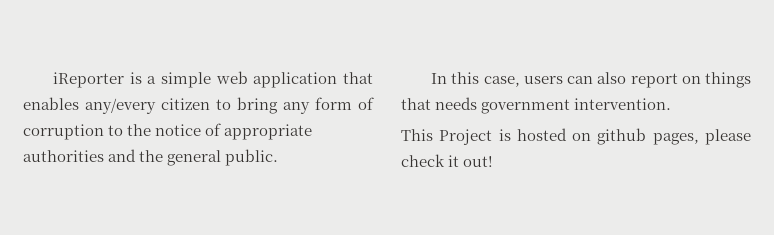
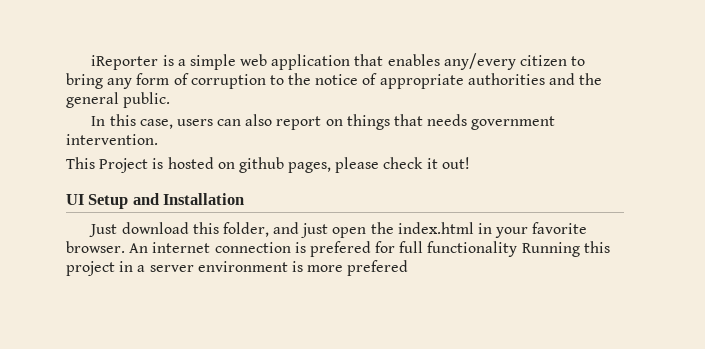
(494, 161) none -> [66,193,245,209] [89,222,588,238] [66,241,610,257] [66,260,409,276] // UI Setup and Installation // Just download this folder, and just open the index.html in your favorite browser. An internet connection is prefered for full functionality Running this project in a server environment is more prefered

